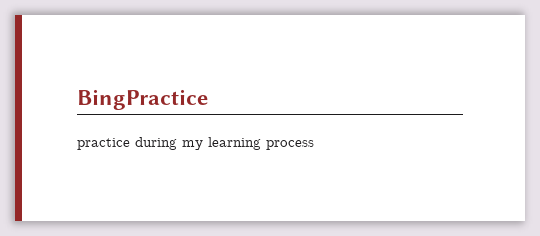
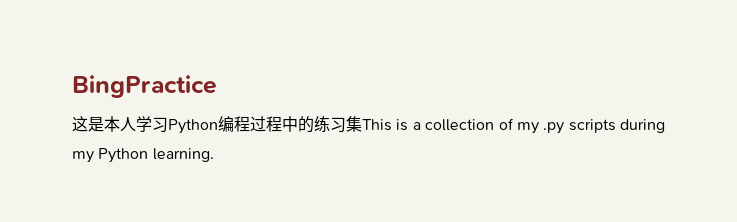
[77,137,314,150] practice during my learning process -> [72,116,665,134] [72,148,214,163] 这是本人学习Python编程过程中的练习集This is a collection of my .py scripts during my Python learning.

